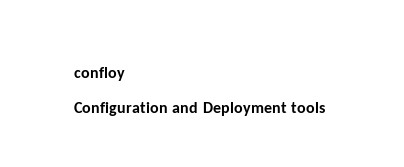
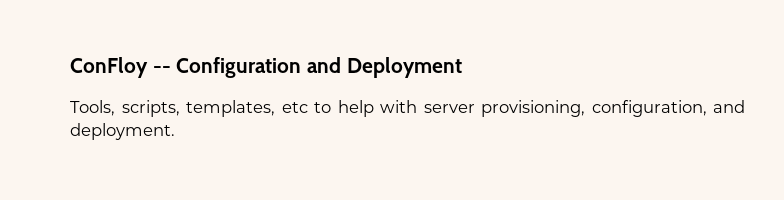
[74,67,125,81] confloy // -> [70,57,171,78] ConFloy --
[290,102,325,113] tools -> [70,100,745,117] [70,123,175,140] // Tools, scripts, templates, etc to help with server provisioning, configuration, and deployment.

